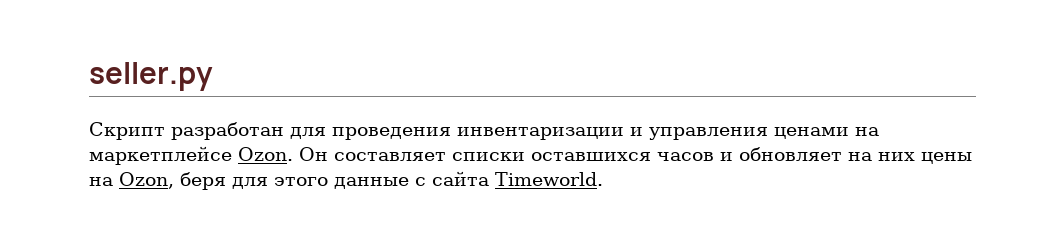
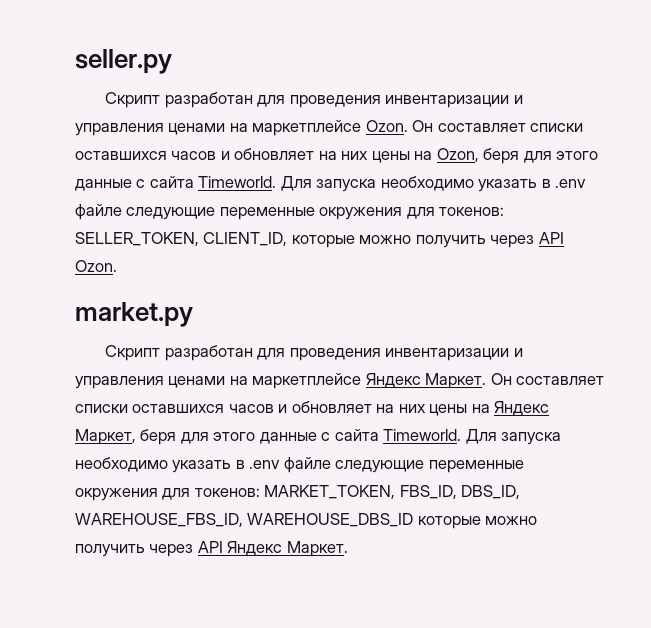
(603, 179) none -> [280,176,587,192] [75,204,505,220] [75,232,564,248] [75,260,117,272] [75,302,193,327] [105,345,523,361] [75,373,605,389] [75,401,550,416] [75,429,562,445] [75,457,524,473] [75,485,521,501] [75,513,538,529] [75,541,348,557] Для запуска необходимо указать в .env файле следующие переменные окружения для токенов: SELLER_TOKEN, CLIENT_ID, которые можно получить через API Ozon. // market.py // Скрипт разработан для проведения инвентаризации и управления ценами на маркетплейсе Яндекс Маркет. Он составляет списки оставшихся часов и обновляет на них цены на Яндекс Маркет, беря для этого данные с сайта Timeworld. Для запуска необходимо указать в .env файле следующие переменные окружения для токенов: MARKET_TOKEN, FBS_ID, DBS_ID, WAREHOUSE_FBS_ID, WAREHOUSE_DBS_ID которые можно получить через API Яндекс Маркет.

